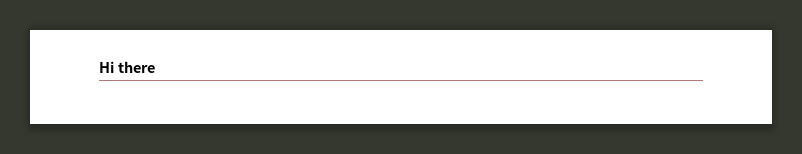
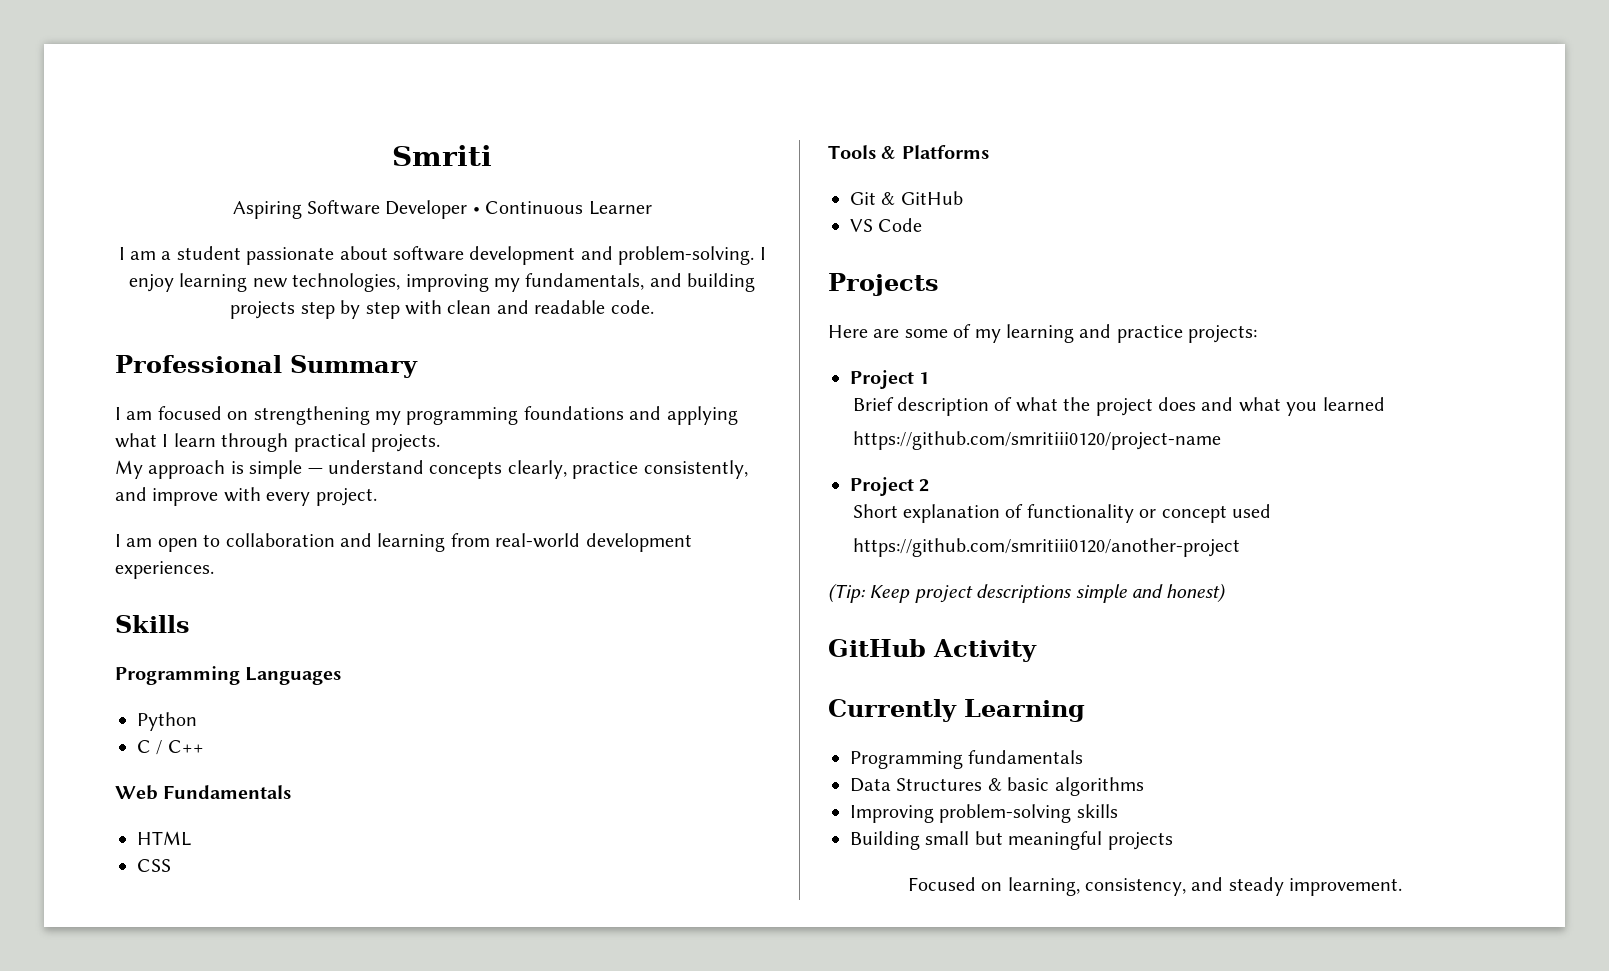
[99,61,155,73] Hi there -> [392,145,492,166] [232,200,652,219] [118,246,766,265] [128,273,756,292] [230,300,654,319] [115,355,418,378] [115,406,738,425] [115,433,440,452] [115,460,748,479] [115,487,377,506] [115,533,692,552] [115,561,214,579] [115,615,190,633] [115,666,342,685] [137,712,197,731] [137,740,204,755] [115,785,292,800] [137,831,191,846] [137,859,171,872] [828,145,989,159] [850,191,963,205] [850,218,923,232] [828,273,939,296] [828,324,1258,343] [850,370,930,389] [852,397,1385,416] [852,431,1221,450] [850,477,930,496] [852,504,1271,523] [852,538,1240,557] [828,583,1227,603] [828,639,1037,662] [828,699,1085,722] [850,750,1084,769] [850,777,1144,796] [850,804,1118,823] [850,831,1173,850] [907,877,1403,896] Smriti // Aspiring Software Developer • Continuous Learner // I am a student passionate about software development and problem-solving. I enjoy learning new technologies, improving my fundamentals, and building projects step by step with clean and readable code. // Professional Summary // I am focused on strengthening my programming foundations and applying what I learn through practical projects. // My approach is simple — understand concepts clearly, practice consistently, and improve with every project. // I am open to collaboration and learning from real-world development experiences. // Skills // Programming Languages // Python // C / C++ // Web Fundamentals // HTML // CSS // Tools & Platforms // Git & GitHub // VS Code // Projects // Here are some of my learning and practice projects: // Project 1 // Brief description of what the project does and what you learned // https://github.com/smritiii0120/project-name // Project 2 // Short explanation of functionality or concept used // https://github.com/smritiii0120/another-project // (Tip: Keep project descriptions simple and honest) // GitHub Activity // Currently Learning // Programming fundamentals // Data Structures & basic algorithms // Improving problem-solving skills // Building small but meaningful projects // Focused on learning, consistency, and steady improvement.

